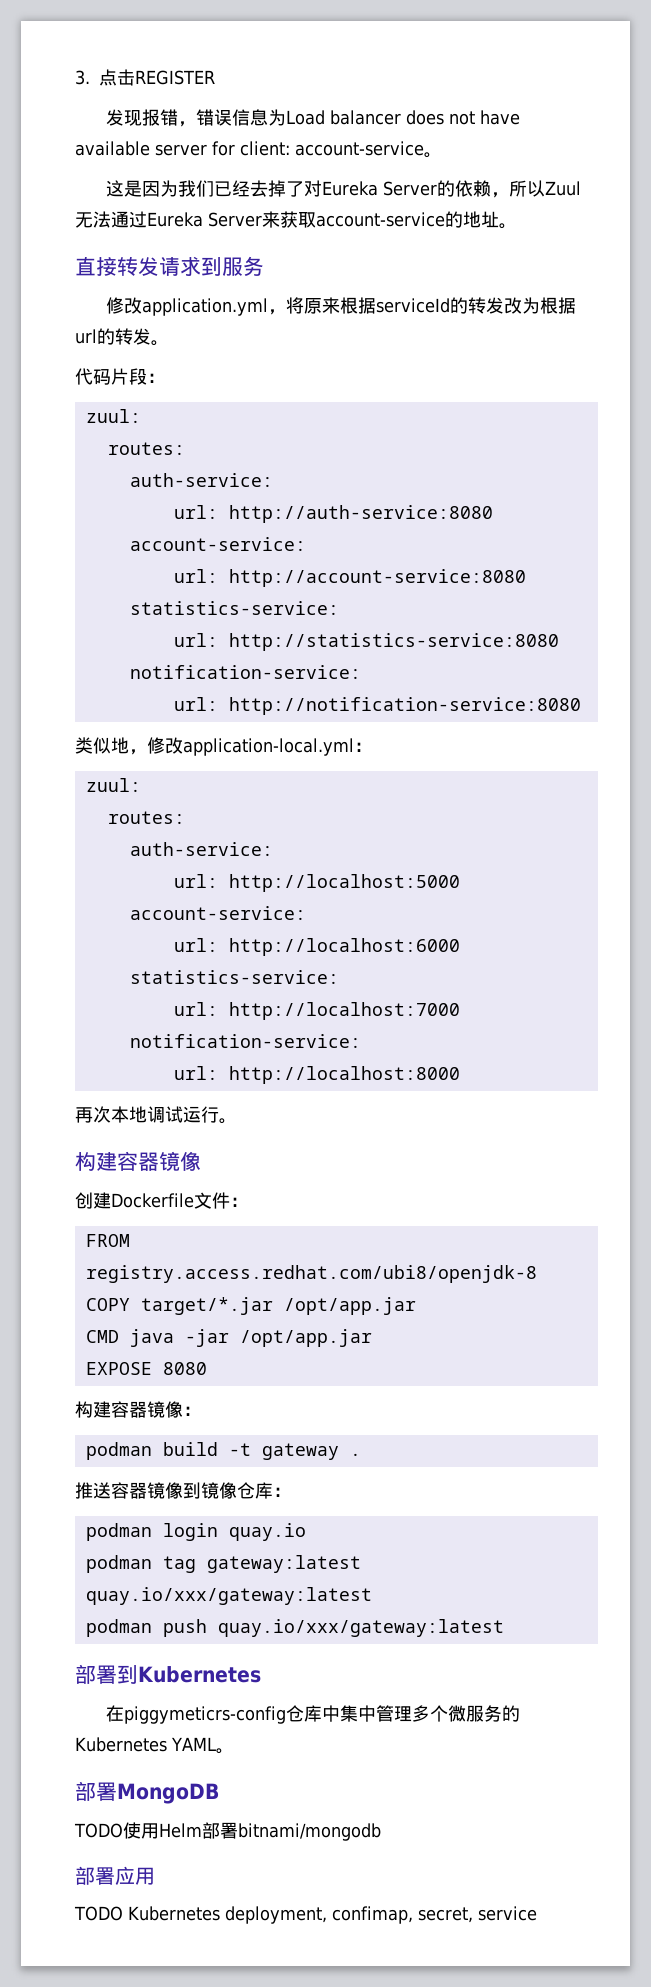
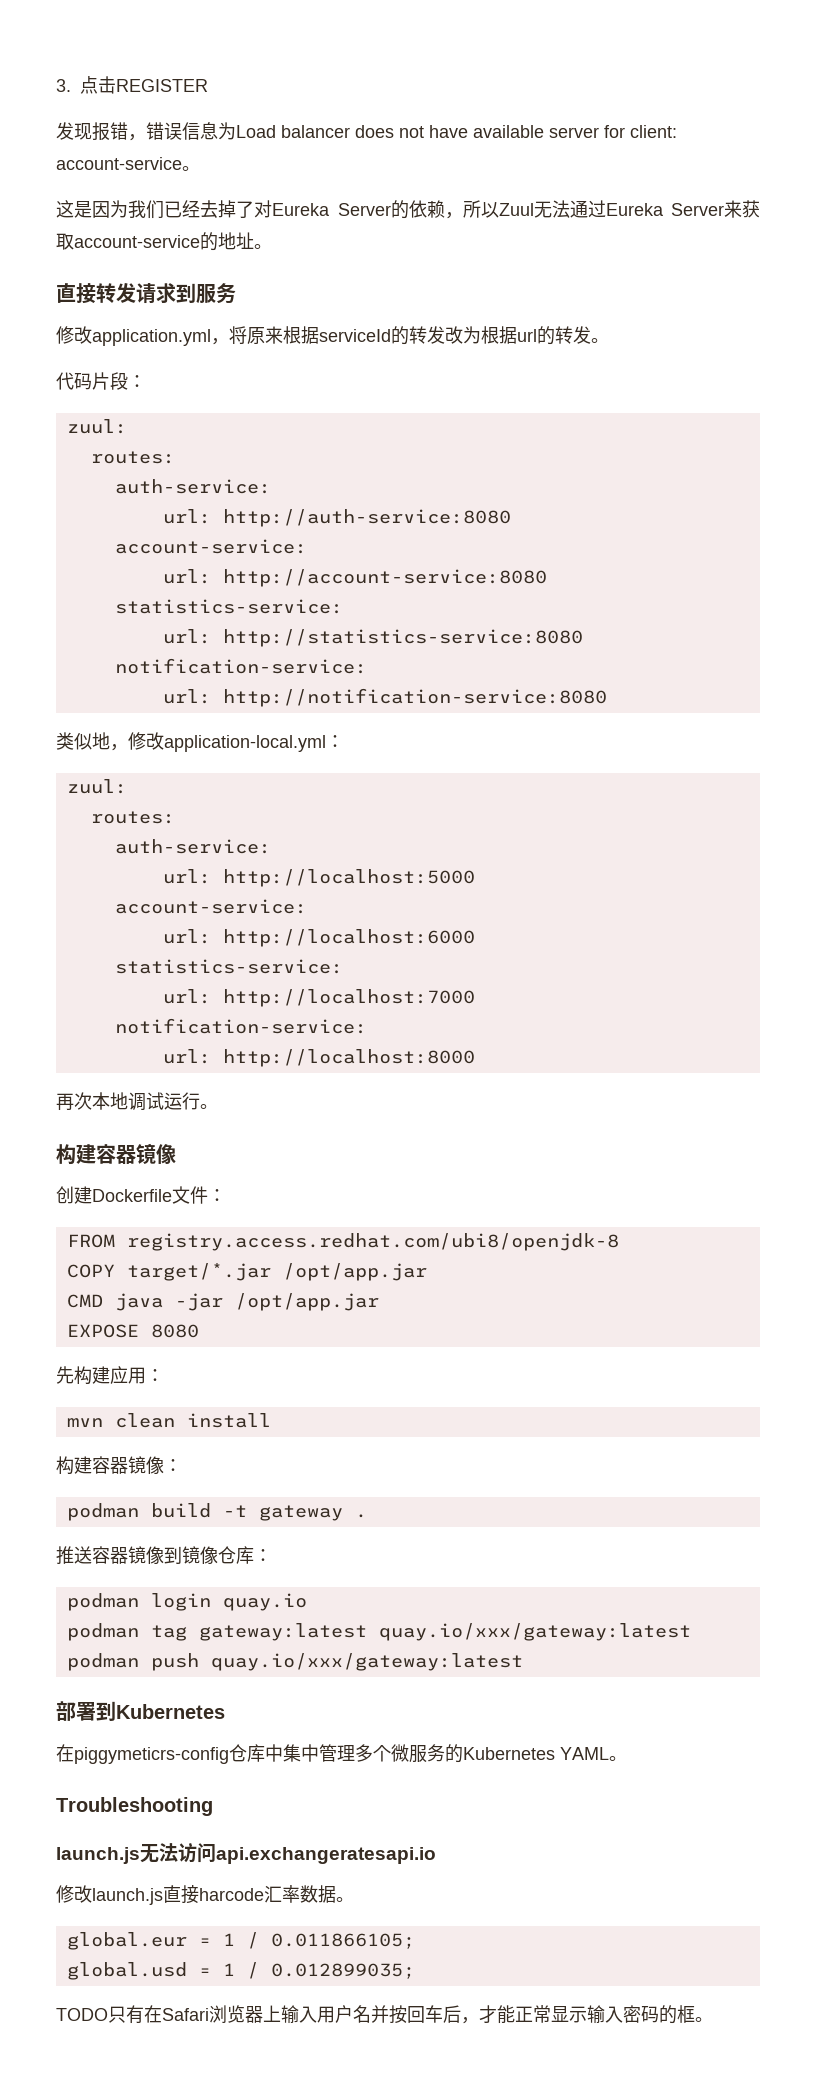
(207, 1368) none -> [56,1366,164,1385] [66,1413,271,1428] // 先构建应用： // mvn clean install
[75,1781,219,1804] [74,1822,381,1841] [75,1866,155,1885] [74,1906,537,1924] 部署MongoDB // TODO使用Helm部署bitnami/mongodb // 部署应用 // TODO Kubernetes deployment, confimap, secret, service -> [56,1797,213,1816] [56,1843,436,1864] [56,1885,354,1905] [66,1932,415,1950] [66,1962,415,1980] [56,2005,713,2024] Troubleshooting // launch.js无法访问api.exchangeratesapi.io // 修改launch.js直接harcode汇率数据。 // global.eur = 1 / 0.011866105; // global.usd = 1 / 0.012899035; // TODO只有在Safari浏览器上输入用户名并按回车后，才能正常显示输入密码的框。

